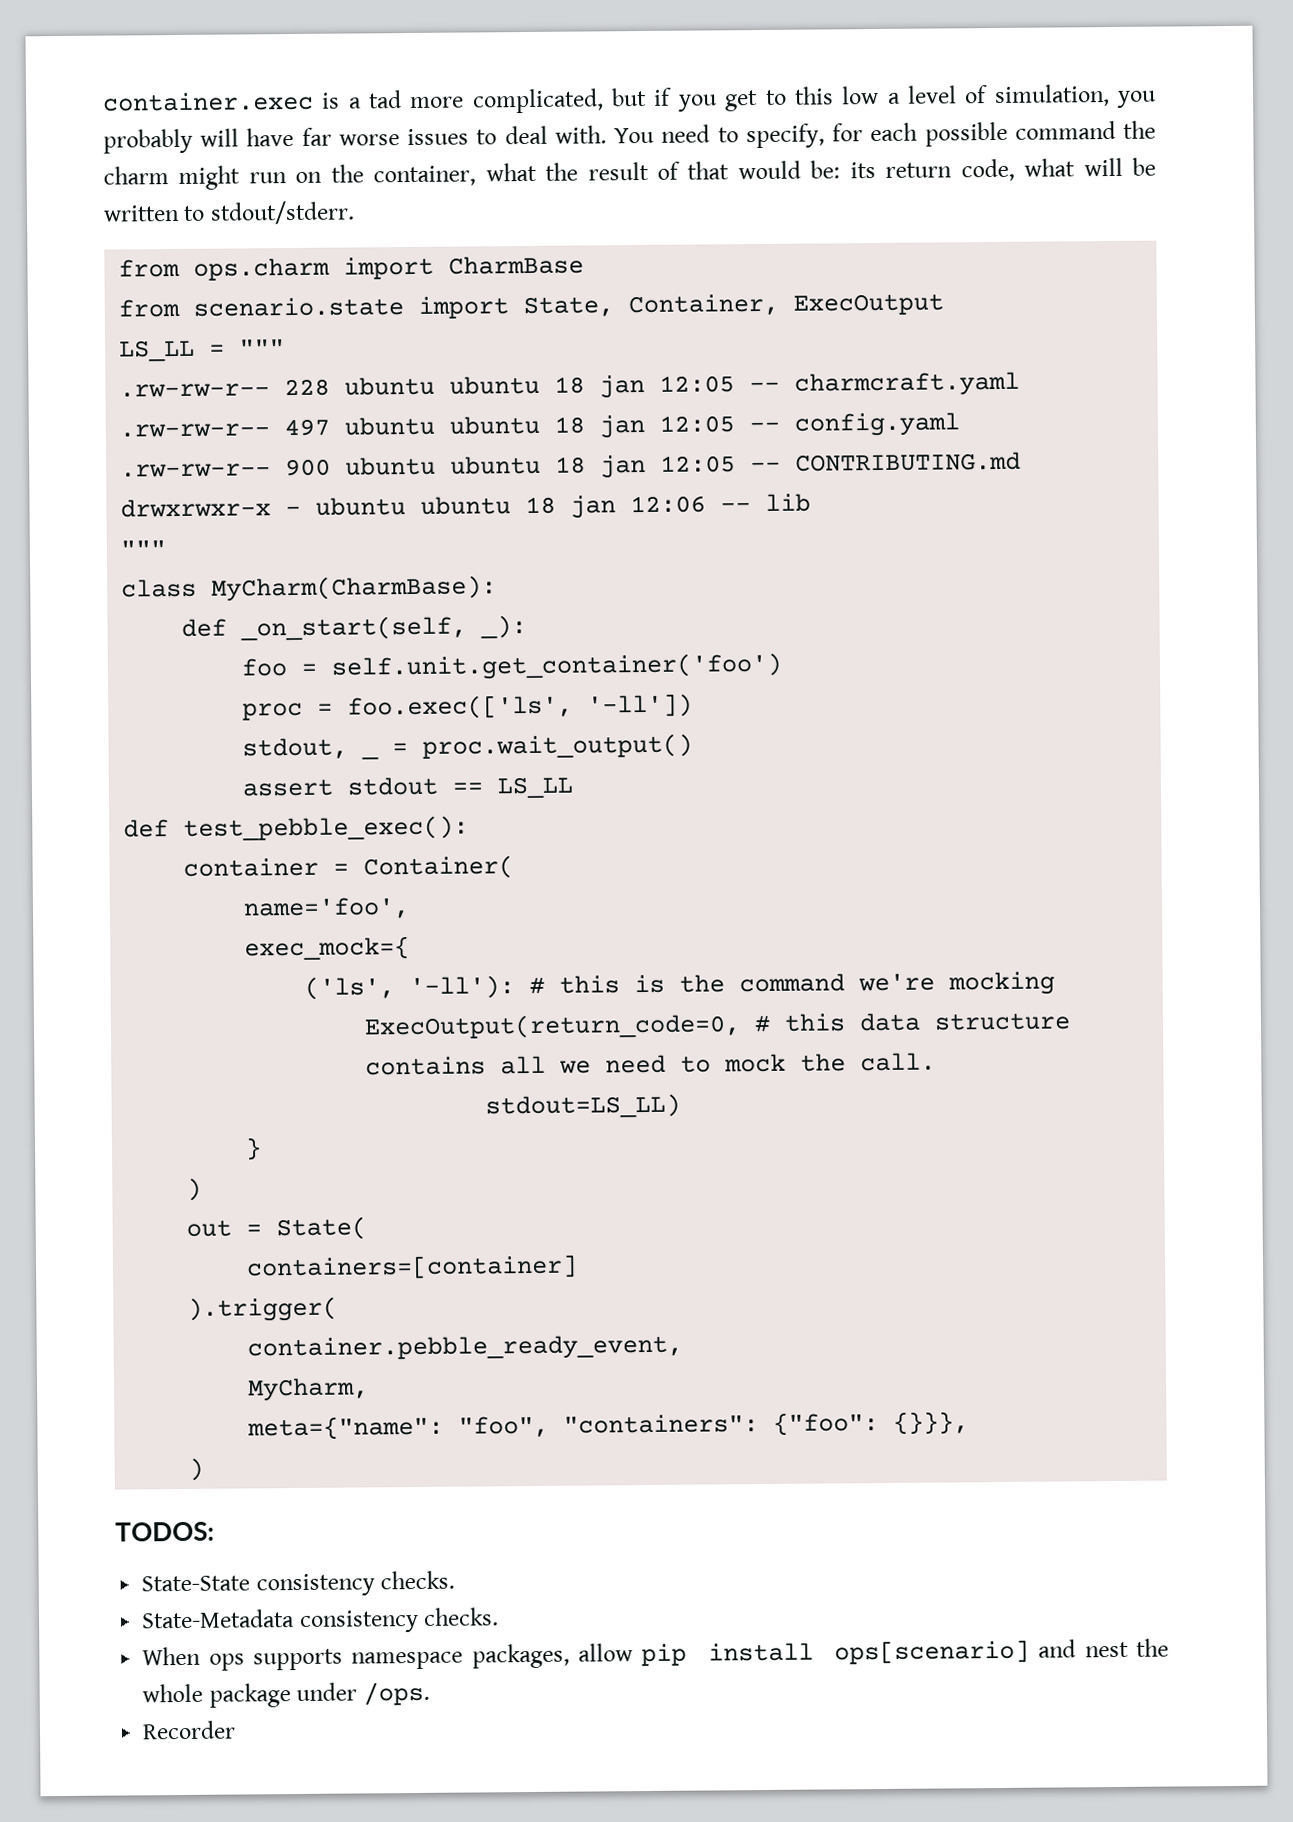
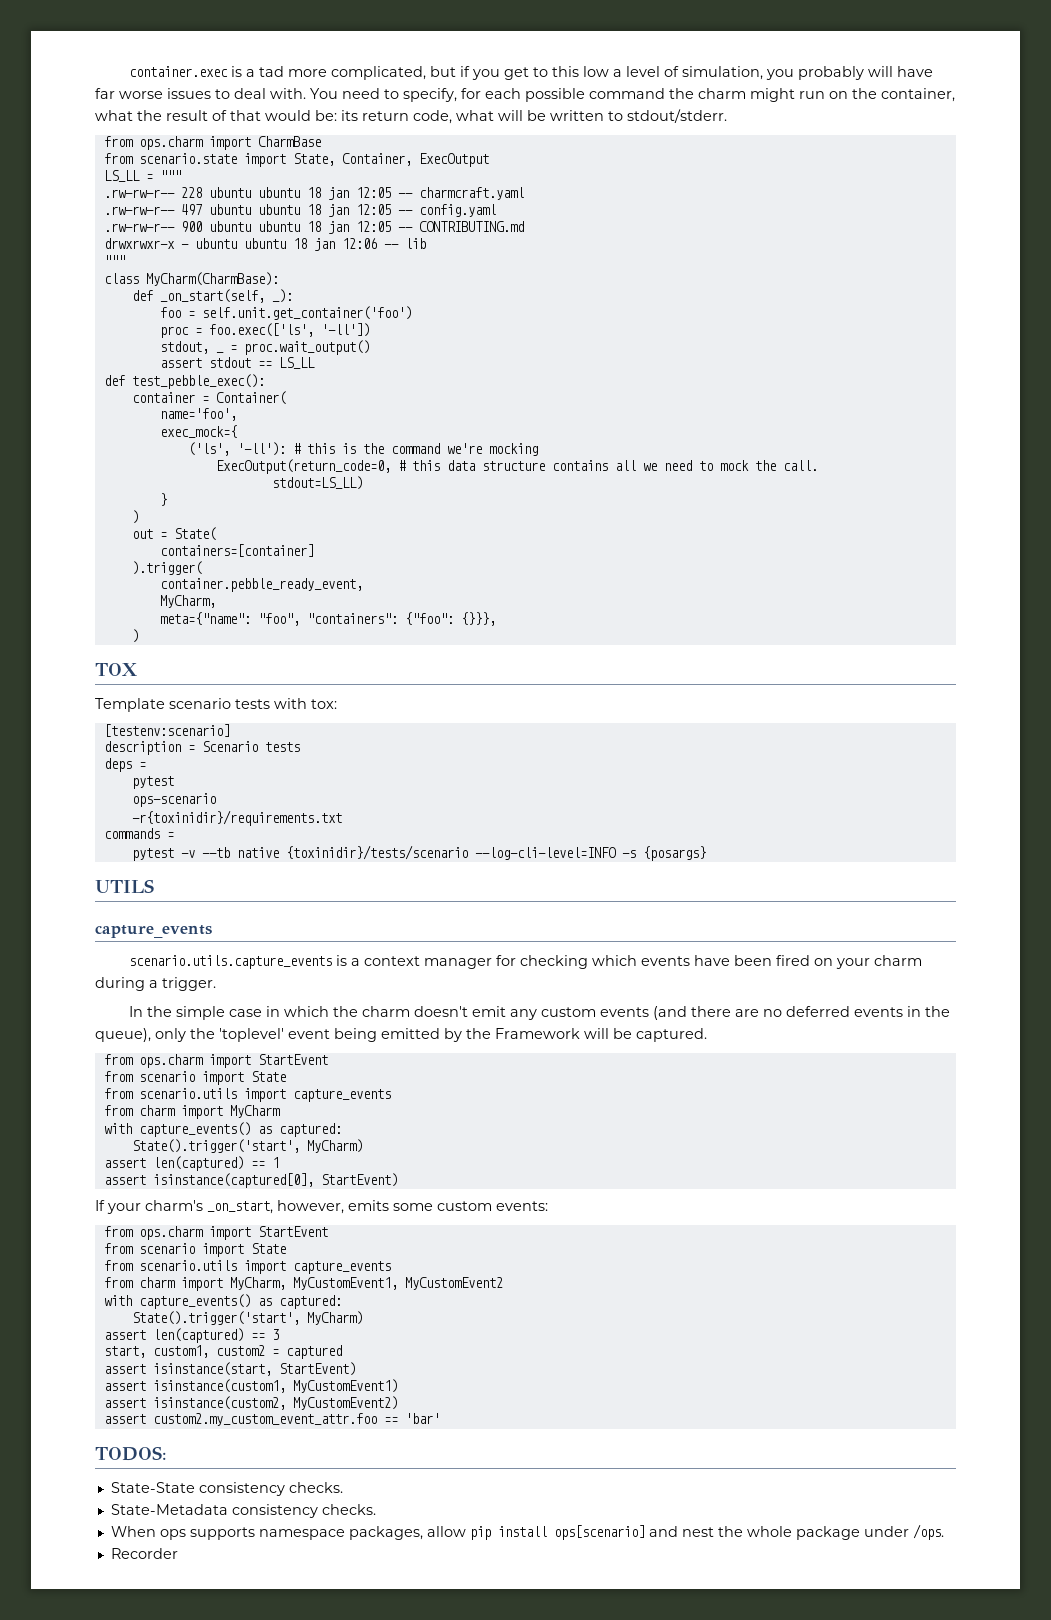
(205, 1469) none -> [95,663,137,676] [95,698,337,712] [103,724,230,737] [103,741,300,755] [103,758,146,772] [131,776,174,789] [131,793,216,807] [131,810,342,826] [103,828,174,839] [131,845,706,861] [95,879,154,893] [95,925,212,938] [128,955,922,969] [95,977,216,991] [128,1006,950,1020] [95,1028,707,1042] [103,1054,328,1068] [103,1071,286,1085] [103,1088,391,1102] [103,1105,280,1119] [103,1122,342,1137] [131,1139,363,1153] [103,1156,279,1171] [103,1173,398,1188] [95,1200,548,1214] [103,1226,328,1240] [103,1243,286,1257] [103,1260,391,1274] [103,1277,503,1291] [103,1294,342,1309] [131,1311,363,1325] [103,1328,279,1343] [103,1345,342,1359] [103,1362,356,1376] [103,1379,398,1393] [103,1396,398,1410] [103,1413,440,1426] // TOX // Template scenario tests with tox: // [testenv:scenario] // description = Scenario tests // deps = // pytest // ops-scenario // -r{toxinidir}/requirements.txt // commands = // pytest -v --tb native {toxinidir}/tests/scenario --log-cli-level=INFO -s {posargs} // UTILS // capture_events // scenario.utils.capture_events is a context manager for checking which events have been fired on your charm during a trigger. // In the simple case in which the charm doesn't emit any custom events (and there are no deferred events in the queue), only the 'toplevel' event being emitted by the Framework will be captured. // from ops.charm import StartEvent // from scenario import State // from scenario.utils import capture_events // from charm import MyCharm // with capture_events() as captured: // State().trigger('start', MyCharm) // assert len(captured) == 1 // assert isinstance(captured[0], StartEvent) // If your charm's _on_start, however, emits some custom events: // from ops.charm import StartEvent // from scenario import State // from scenario.utils import capture_events // from charm import MyCharm, MyCustomEvent1, MyCustomEvent2 // with capture_events() as captured: // State().trigger('start', MyCharm) // assert len(captured) == 3 // start, custom1, custom2 = captured // assert isinstance(start, StartEvent) // assert isinstance(custom1, MyCustomEvent1) // assert isinstance(custom2, MyCustomEvent2) // assert custom2.my_custom_event_attr.foo == 'bar'

